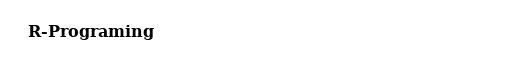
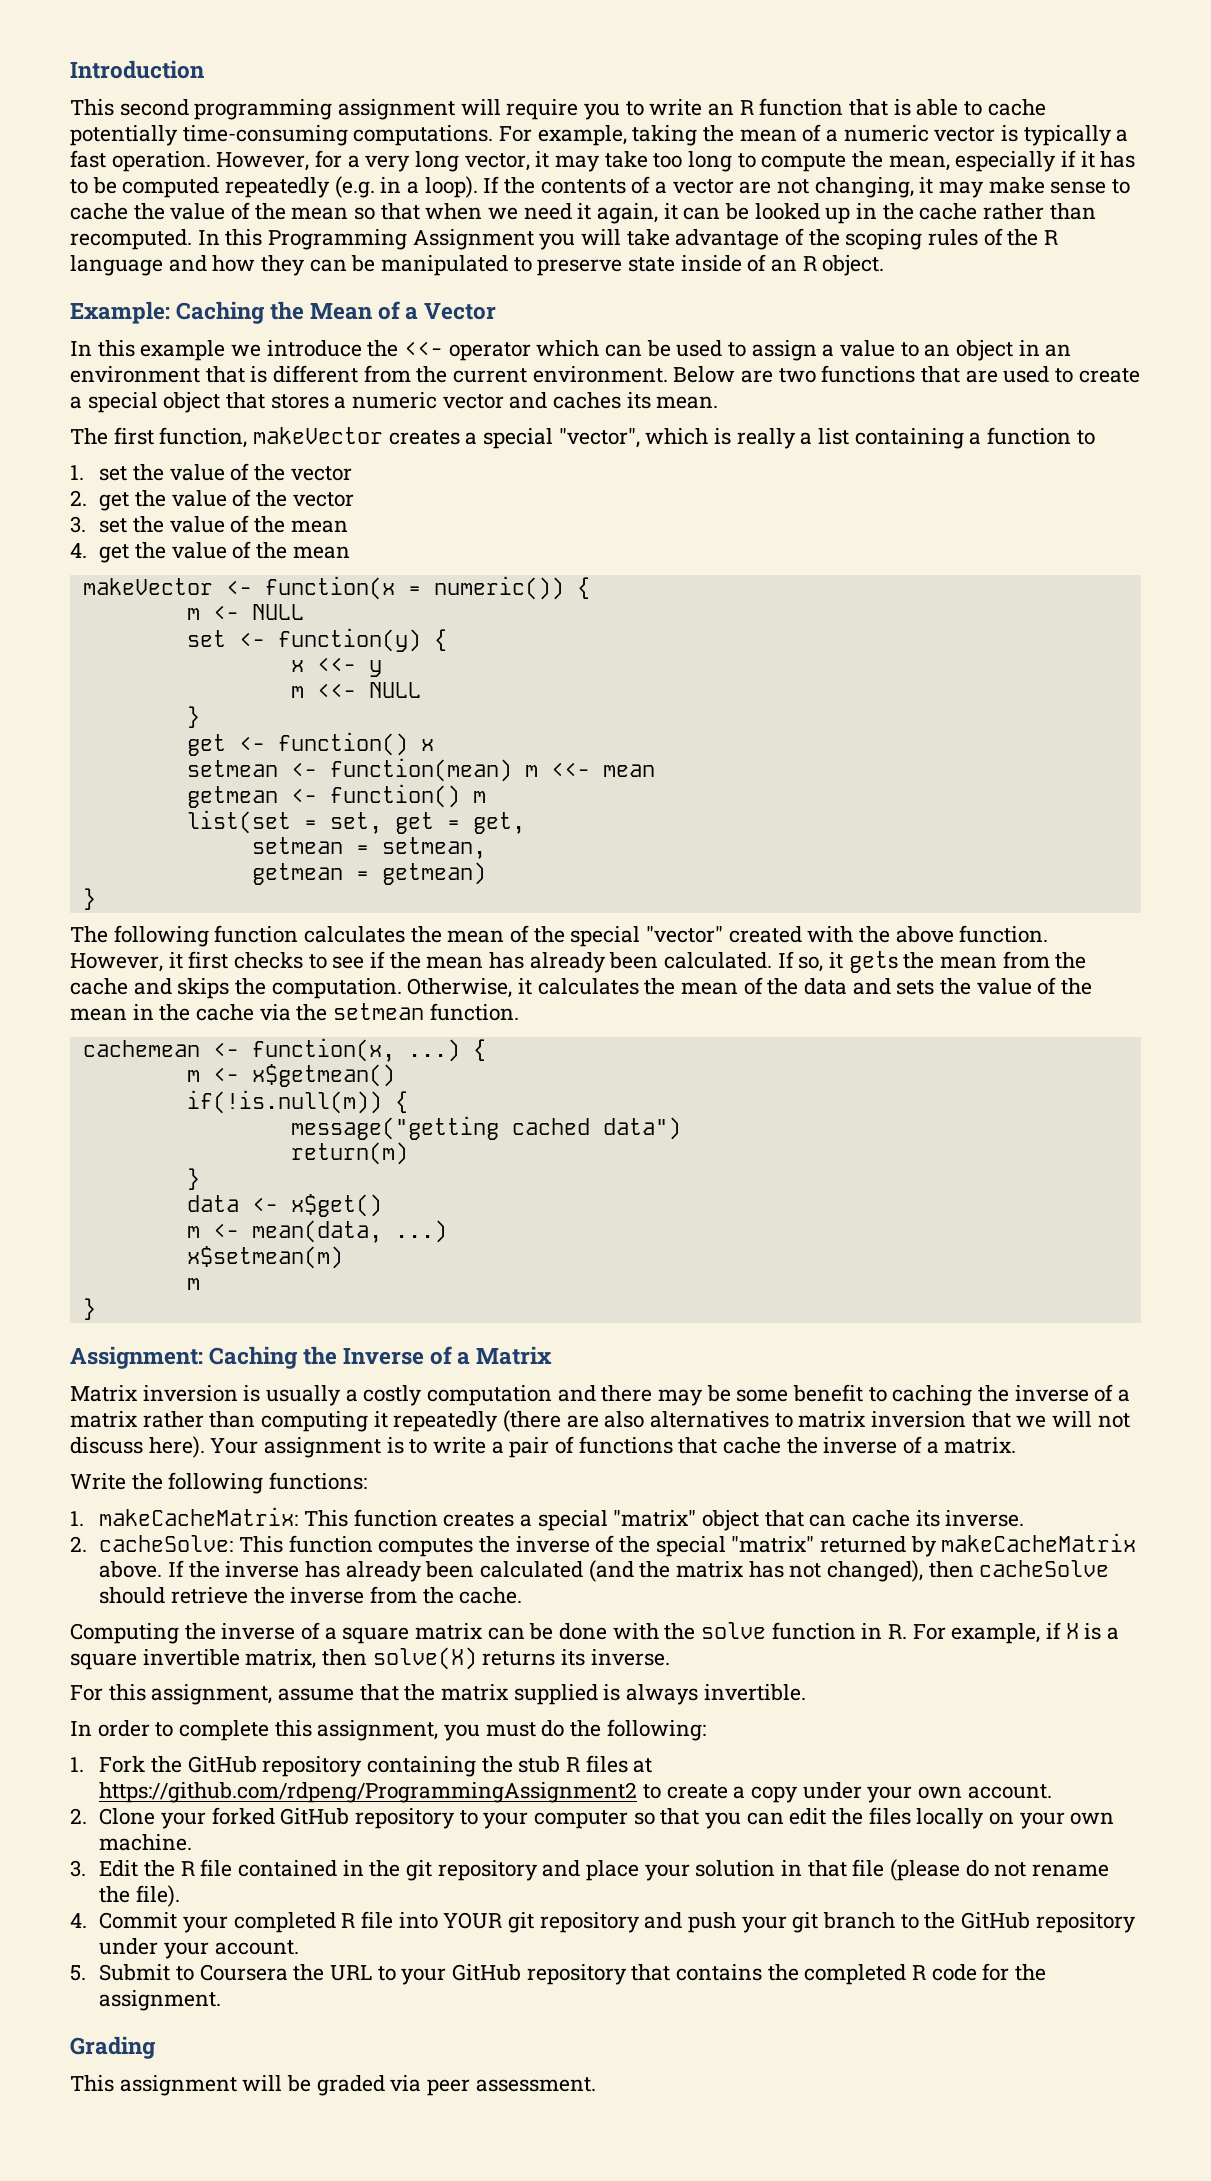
[28,25,154,40] R-Programing -> [70,60,204,79] [70,98,1046,120] [70,124,1129,146] [70,150,1136,172] [70,176,1131,198] [70,202,1096,224] [70,228,1059,250] [70,254,885,276] [70,301,497,324] [70,340,1072,361] [70,365,1140,383] [70,392,719,413] [70,427,1095,449] [70,463,352,481] [70,489,354,511] [70,515,348,533] [70,541,350,563] [82,576,590,600] [186,604,304,620] [186,628,447,652] [290,657,382,677] [290,682,421,698] [186,706,200,728] [186,732,434,756] [186,758,655,782] [186,784,486,808] [186,810,525,834] [251,837,486,859] [251,862,486,885] [82,888,96,910] [70,925,1049,947] [70,951,1087,973] [70,977,1093,999] [70,1003,519,1021] [82,1038,486,1062] [186,1064,395,1087] [186,1090,408,1114] [290,1116,681,1140] [290,1142,408,1165] [186,1168,200,1190] [186,1194,382,1217] [186,1220,447,1243] [186,1246,343,1269] [186,1278,200,1290] [82,1298,96,1320] [70,1346,553,1369] [70,1384,1131,1406] [70,1410,1130,1432] [70,1436,1017,1458] [70,1472,368,1494] [70,1507,1025,1531] [70,1533,1137,1557] [99,1560,1110,1582] [99,1586,523,1604] [70,1622,1120,1644] [70,1647,670,1670] [70,1684,806,1705] [70,1719,706,1741] [70,1755,653,1777] [99,1782,1052,1803] [70,1807,1115,1829] [99,1834,193,1851] [70,1859,1110,1881] [99,1885,180,1907] [70,1911,1136,1933] [99,1938,299,1959] [70,1963,1047,1985] [99,1990,222,2011] [70,2036,156,2059] [70,2075,596,2096] Introduction // This second programming assignment will require you to write an R function that is able to cache potentially time-consuming computations. For example, taking the mean of a numeric vector is typically a fast operation. However, for a very long vector, it may take too long to compute the mean, especially if it has to be computed repeatedly (e.g. in a loop). If the contents of a vector are not changing, it may make sense to cache the value of the mean so that when we need it again, it can be looked up in the cache rather than recomputed. In this Programming Assignment you will take advantage of the scoping rules of the R language and how they can be manipulated to preserve state inside of an R object. // Example: Caching the Mean of a Vector // In this example we introduce the <<- operator which can be used to assign a value to an object in an environment that is different from the current environment. Below are two functions that are used to create a special object that stores a numeric vector and caches its mean. // The first function, makeVector creates a special "vector", which is really a list containing a function to // 1. set the value of the vector // 2. get the value of the vector // 3. set the value of the mean // 4. get the value of the mean // makeVector <- function(x = numeric()) { // m <- NULL // set <- function(y) { // x <<- y // m <<- NULL // } // get <- function() x // setmean <- function(mean) m <<- mean // getmean <- function() m // list(set = set, get = get, // setmean = setmean, // getmean = getmean) // } // The following function calculates the mean of the special "vector" created with the above function. However, it first checks to see if the mean has already been calculated. If so, it gets the mean from the cache and skips the computation. Otherwise, it calculates the mean of the data and sets the value of the mean in the cache via the setmean function. // cachemean <- function(x, ...) { // m <- x$getmean() // if(!is.null(m)) { // message("getting cached data") // return(m) // } // data <- x$get() // m <- mean(data, ...) // x$setmean(m) // m // } // Assignment: Caching the Inverse of a Matrix // Matrix inversion is usually a costly computation and there may be some benefit to caching the inverse of a matrix rather than computing it repeatedly (there are also alternatives to matrix inversion that we will not discuss here). Your assignment is to write a pair of functions that cache the inverse of a matrix. // Write the following functions: // 1. makeCacheMatrix: This function creates a special "matrix" object that can cache its inverse. // 2. cacheSolve: This function computes the inverse of the special "matrix" returned by makeCacheMatrix above. If the inverse has already been calculated (and the matrix has not changed), then cacheSolve should retrieve the inverse from the cache. // Computing the inverse of a square matrix can be done with the solve function in R. For example, if X is a square invertible matrix, then solve(X) returns its inverse. // For this assignment, assume that the matrix supplied is always invertible. // In order to complete this assignment, you must do the following: // 1. Fork the GitHub repository containing the stub R files at https://github.com/rdpeng/ProgrammingAssignment2 to create a copy under your own account. // 2. Clone your forked GitHub repository to your computer so that you can edit the files locally on your own machine. // 3. Edit the R file contained in the git repository and place your solution in that file (please do not rename the file). // 4. Commit your completed R file into YOUR git repository and push your git branch to the GitHub repository under your account. // 5. Submit to Coursera the URL to your GitHub repository that contains the completed R code for the assignment. // Grading // This assignment will be graded via peer assessment.

